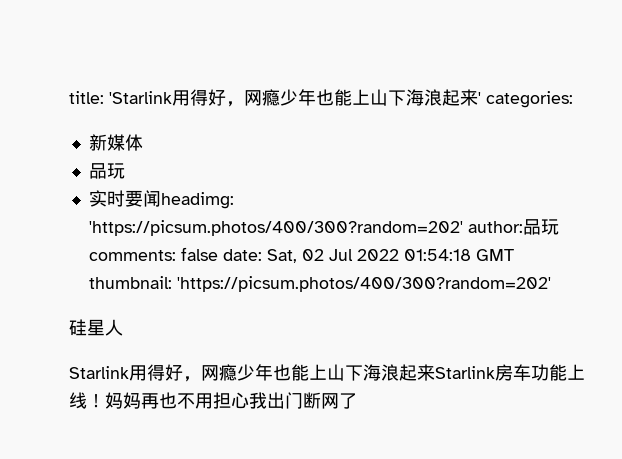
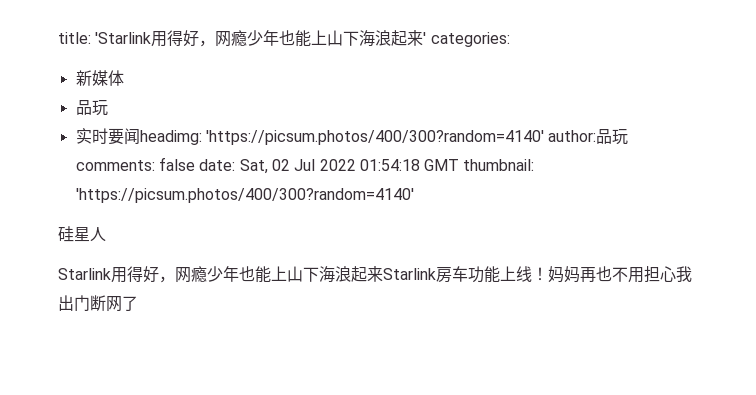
[88,220,463,236] 'https://picsum.photos/400/300?random=202' -> [205,130,544,145] 'https://picsum.photos/400/300?random=4140'
[176,276,551,292] 'https://picsum.photos/400/300?random=202' -> [75,188,414,203] 'https://picsum.photos/400/300?random=4140'

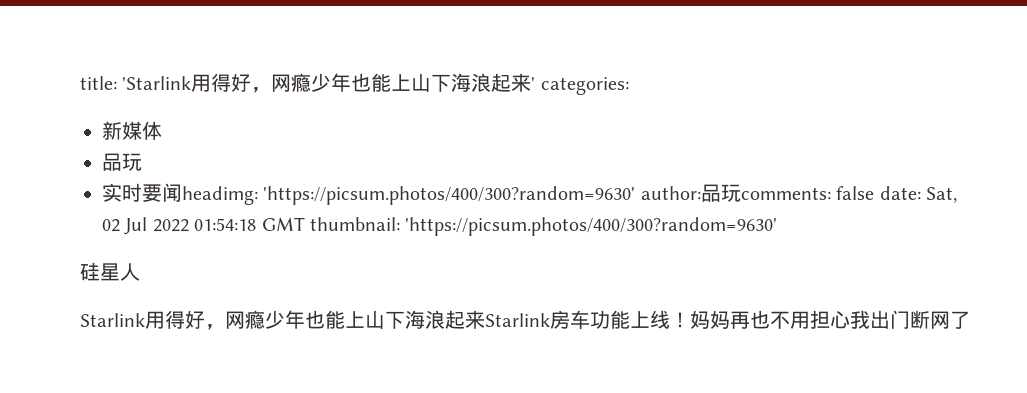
[205,130,544,145] 'https://picsum.photos/400/300?random=4140' -> [263,186,636,205] 'https://picsum.photos/400/300?random=9630'
[75,188,414,203] 'https://picsum.photos/400/300?random=4140' -> [405,217,778,236] 'https://picsum.photos/400/300?random=9630'

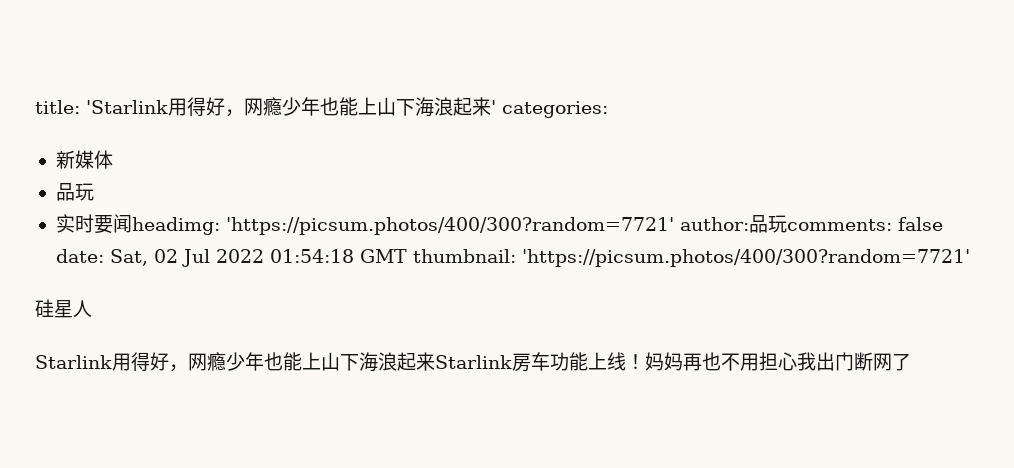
[263,186,636,205] 'https://picsum.photos/400/300?random=9630' -> [225,217,674,235] 'https://picsum.photos/400/300?random=7721'
[405,217,778,236] 'https://picsum.photos/400/300?random=9630' -> [521,249,970,267] 'https://picsum.photos/400/300?random=7721'

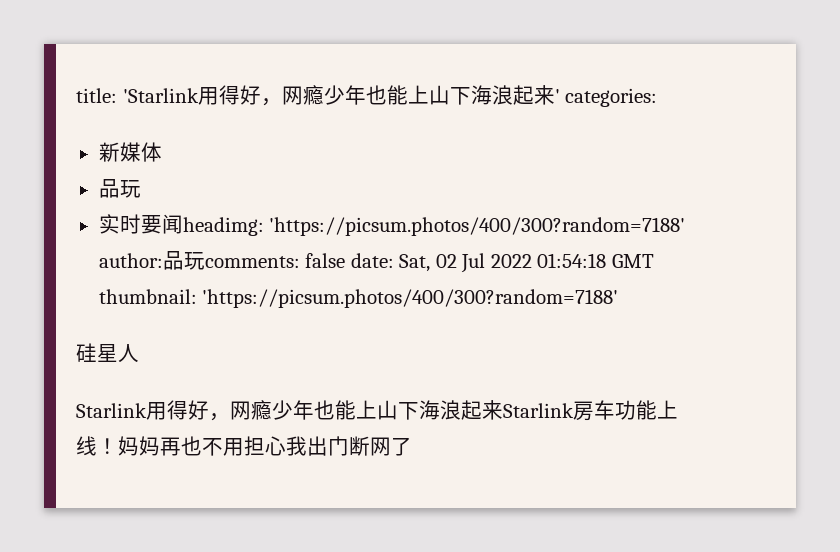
[225,217,674,235] 'https://picsum.photos/400/300?random=7721' -> [269,217,686,236] 'https://picsum.photos/400/300?random=7188'
[521,249,970,267] 'https://picsum.photos/400/300?random=7721' -> [202,289,619,308] 'https://picsum.photos/400/300?random=7188'

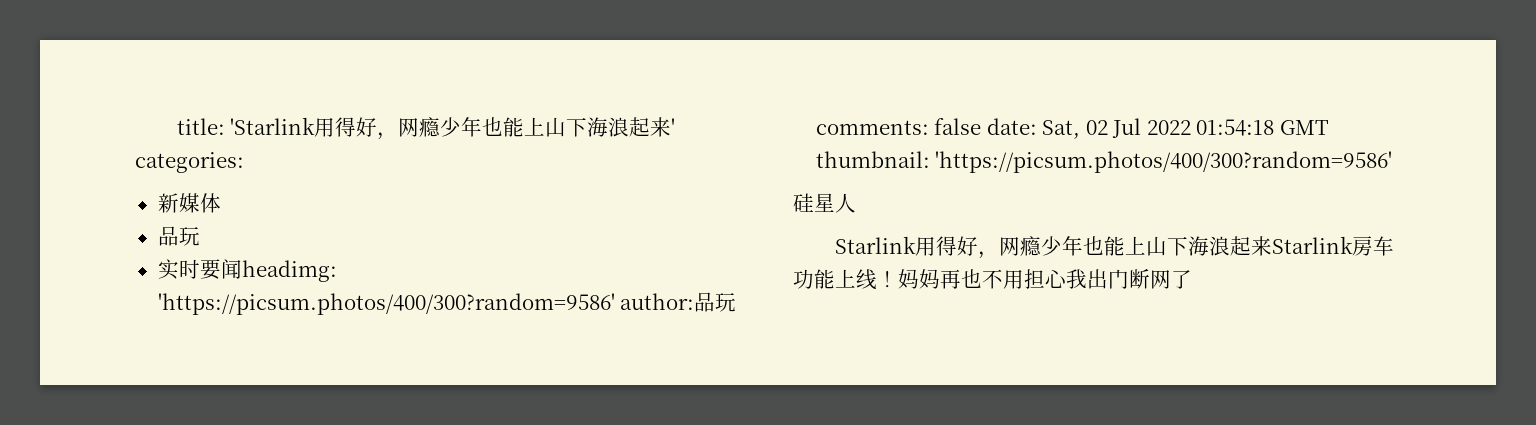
[269,217,686,236] 'https://picsum.photos/400/300?random=7188' -> [157,293,615,315] 'https://picsum.photos/400/300?random=9586'
[202,289,619,308] 'https://picsum.photos/400/300?random=7188' -> [935,151,1393,173] 'https://picsum.photos/400/300?random=9586'

